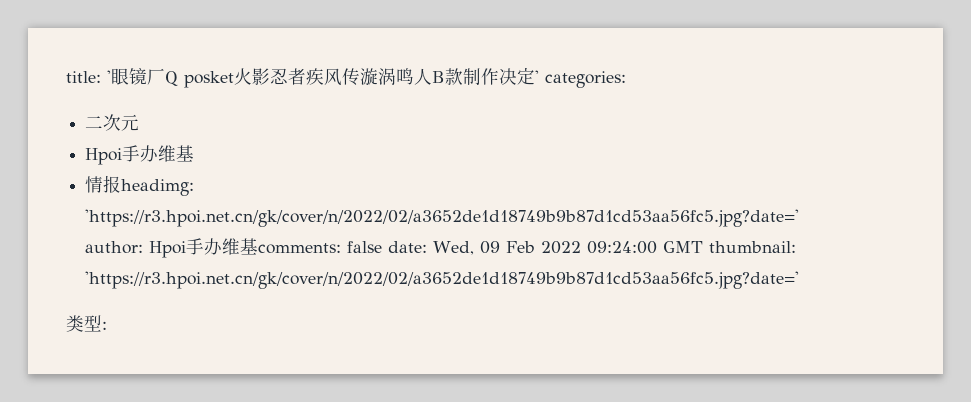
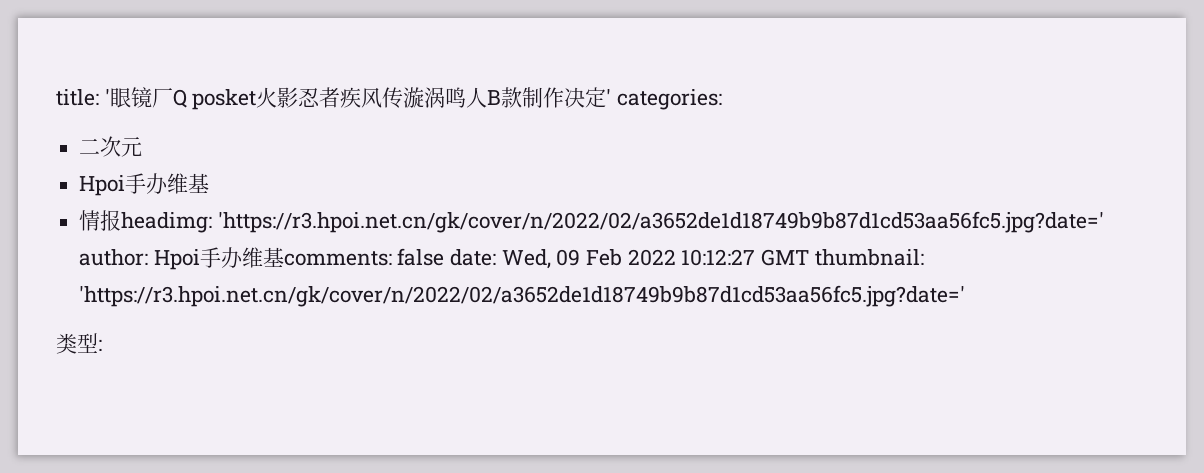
[587,241,658,254] 09:24:00 -> [681,249,756,266] 10:12:27

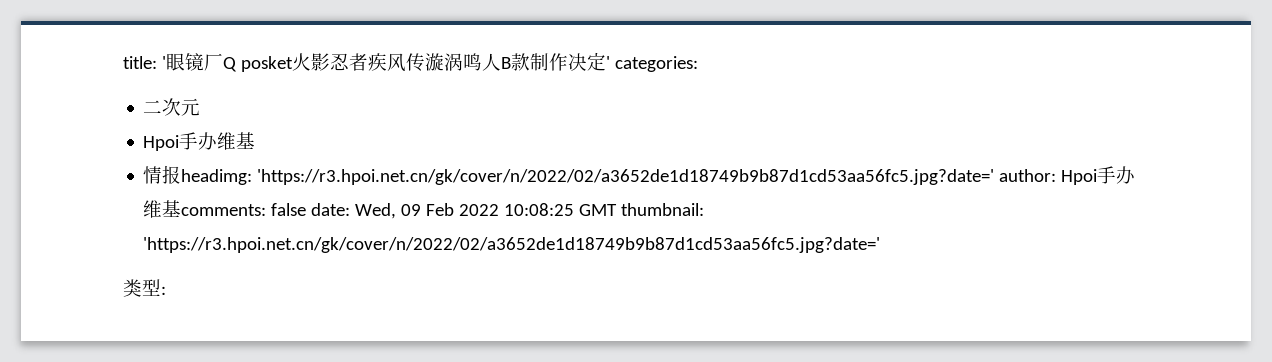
[681,249,756,266] 10:12:27 -> [504,203,575,216] 10:08:25

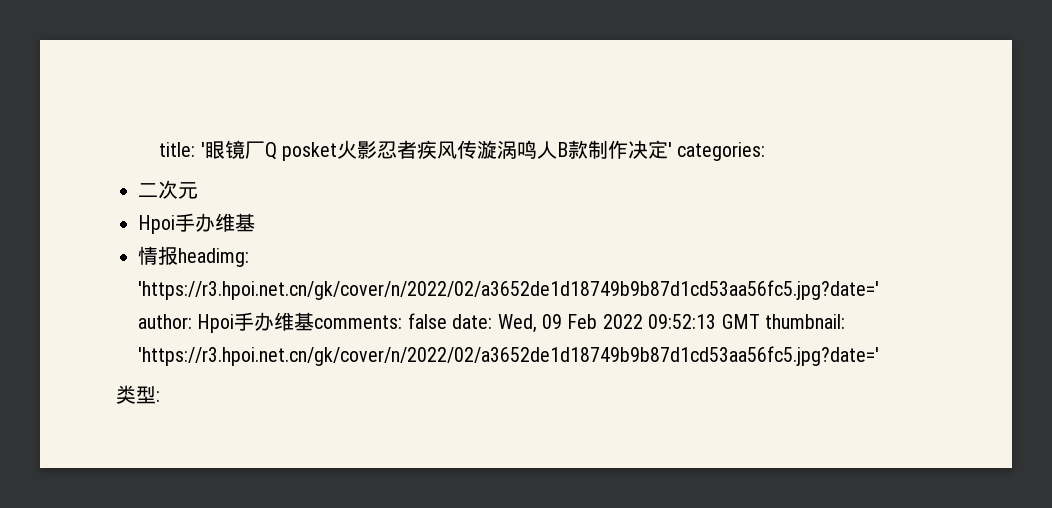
[504,203,575,216] 10:08:25 -> [648,314,717,329] 09:52:13

